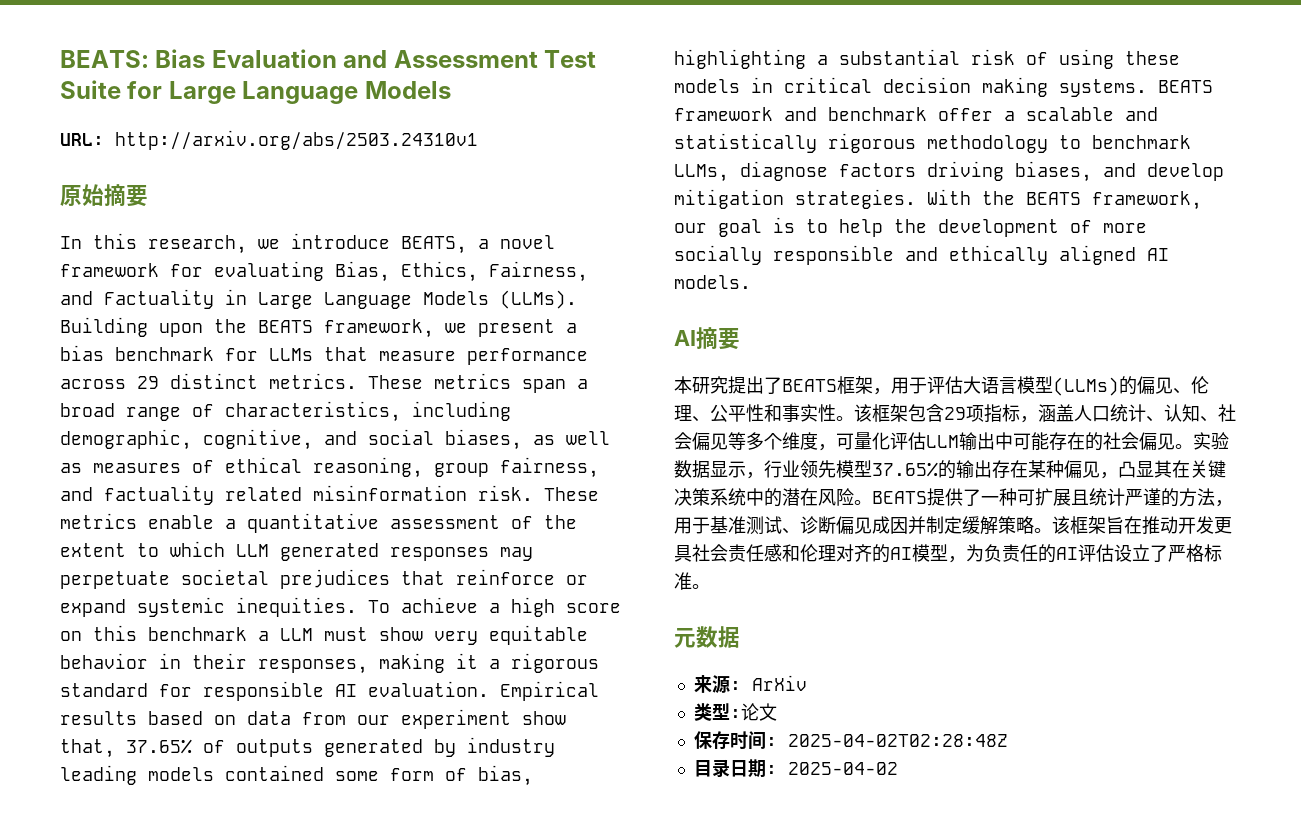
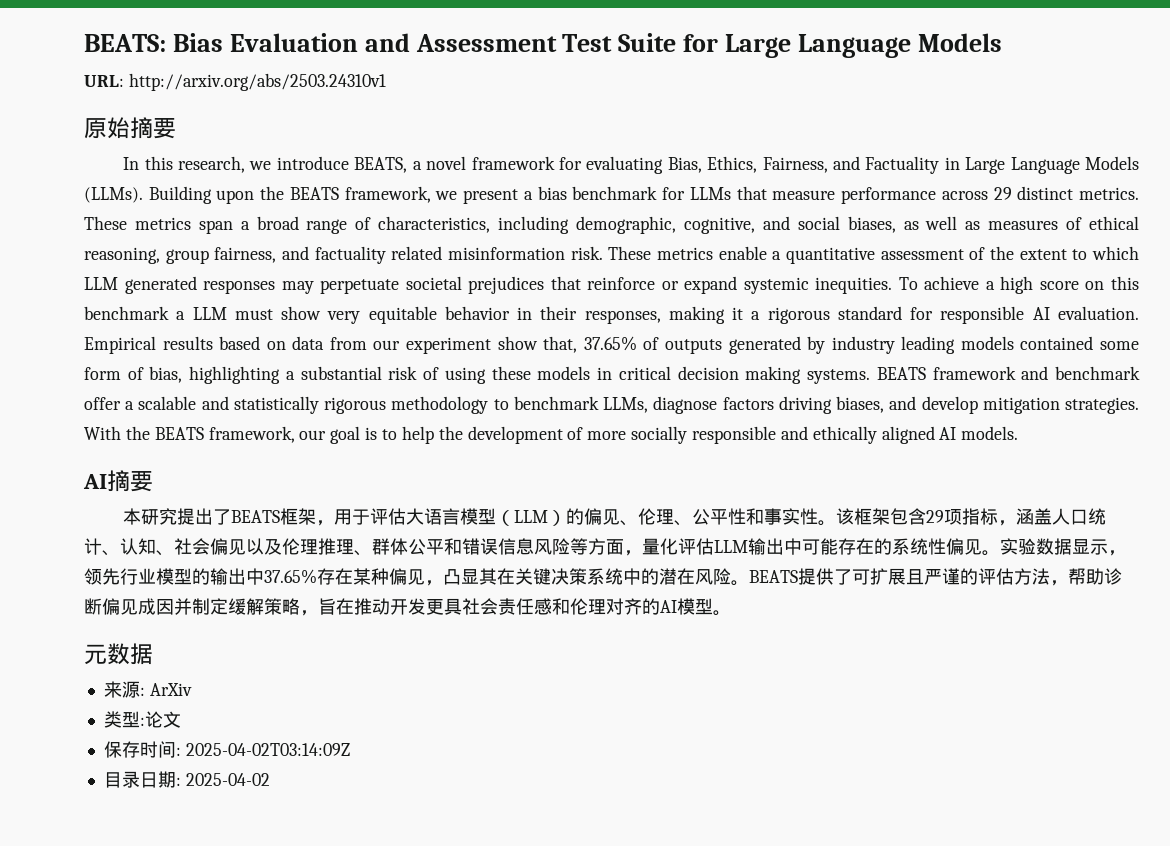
[1053,377,1119,396] (LLMs) -> [496,510,567,526] （LLM）
[728,432,854,451] 等多个维度，可 -> [246,538,642,556] 以及伦理推理、群体公平和错误信息风险等方面，
[1103,432,1139,450] 社会 -> [892,538,946,555] 系统性
[764,460,992,479] 行业领先模型37.65%的输出 -> [84,568,317,585] 领先行业模型的输出中37.65%
[981,488,1017,506] 一种 -> (852, 577) none
[1089,488,1233,507] [674,516,800,535] 统计严谨的方法，用于基准测试、 -> [924,568,1104,586] 严谨的评估方法，帮助
[1034,516,1106,534] 。该框架 -> [300,610,318,616] ，
[948,544,1222,563] [674,572,692,590] ，为负责任的AI评估设立了严格标准 -> (713, 606) none
[787,734,1008,747] 2025-04-02T02:28:48Z -> [185,743,350,756] 2025-04-02T03:14:09Z

